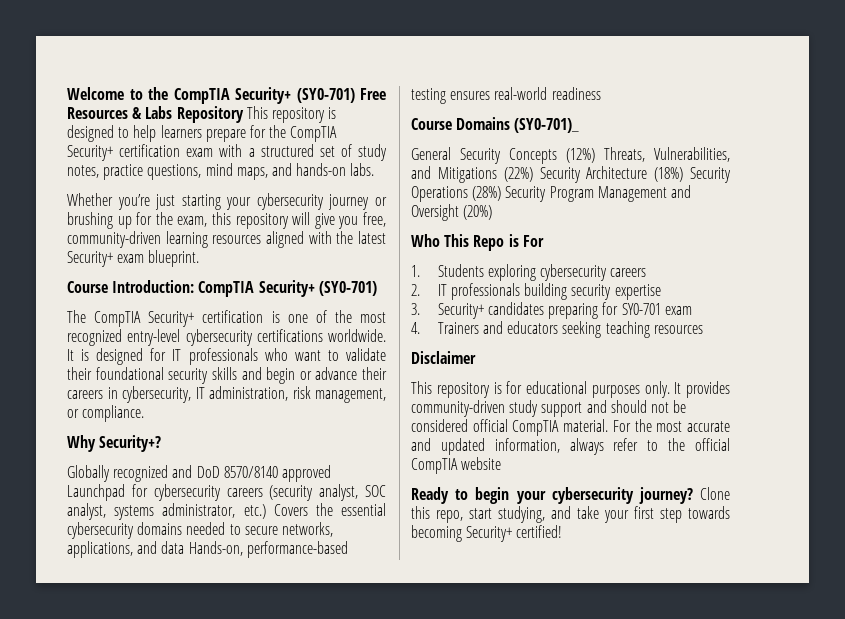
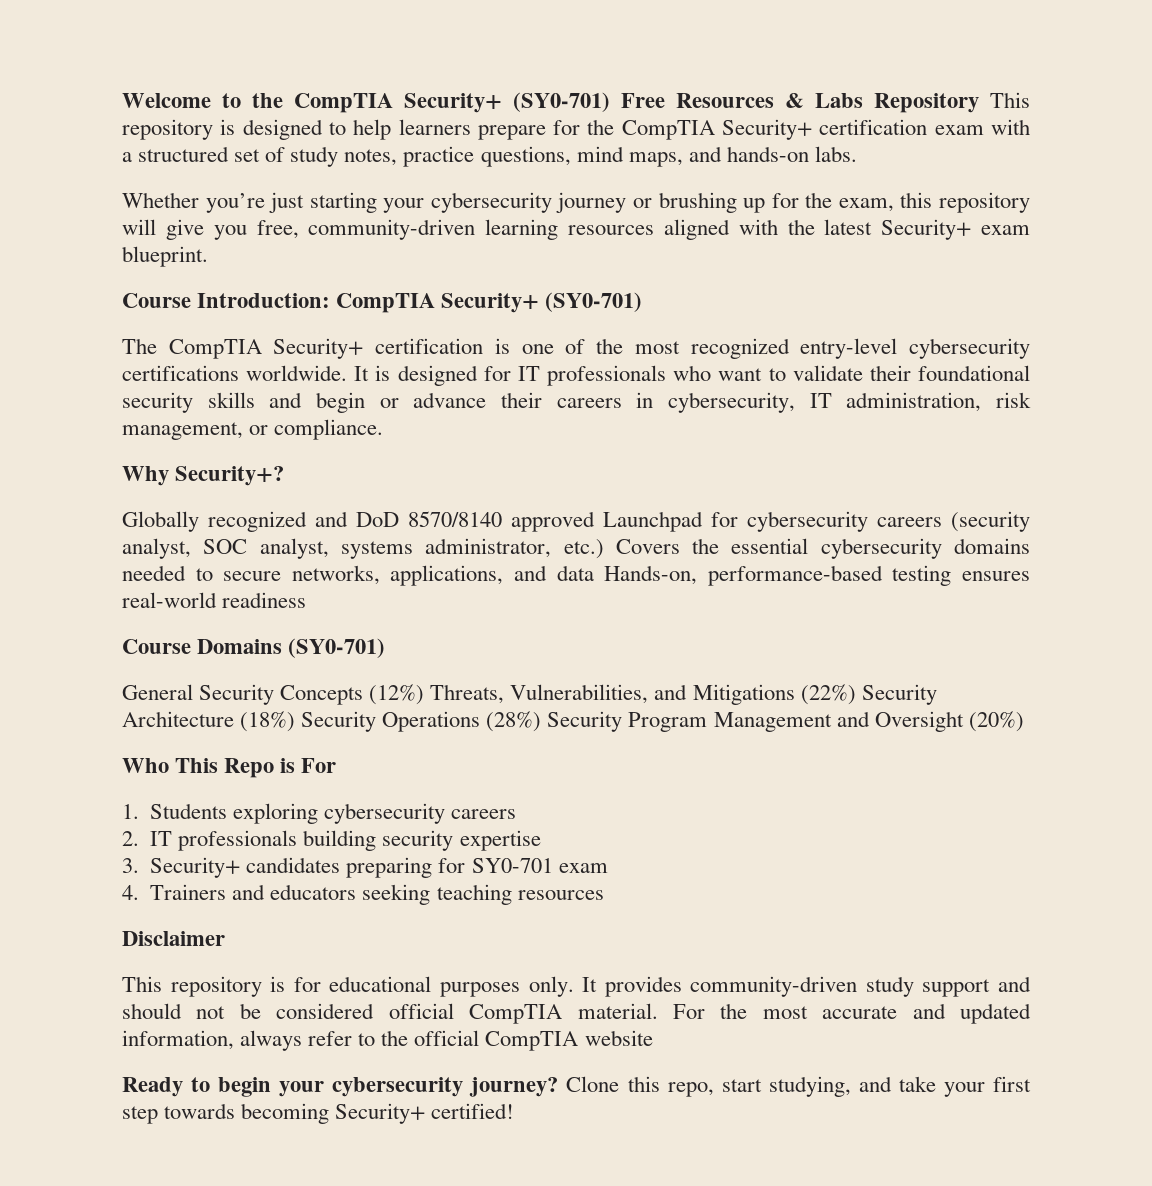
[514,118,580,133] (SY0-701)_ -> [288,638,386,658] (SY0-701)

